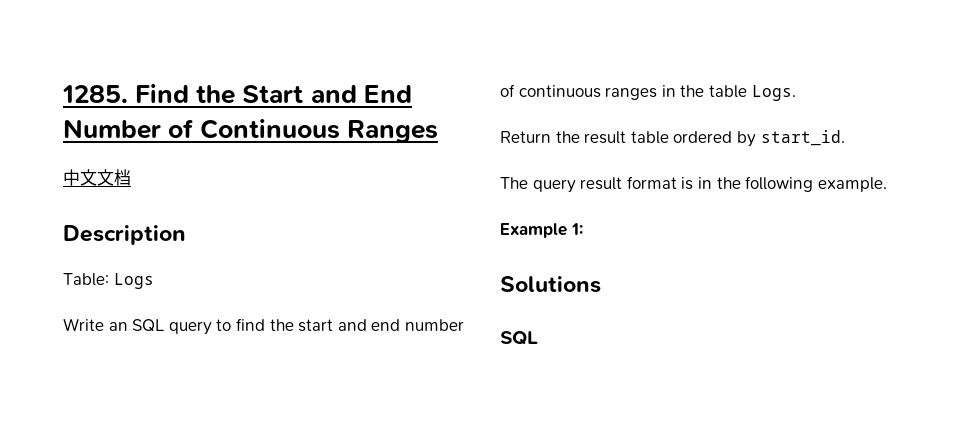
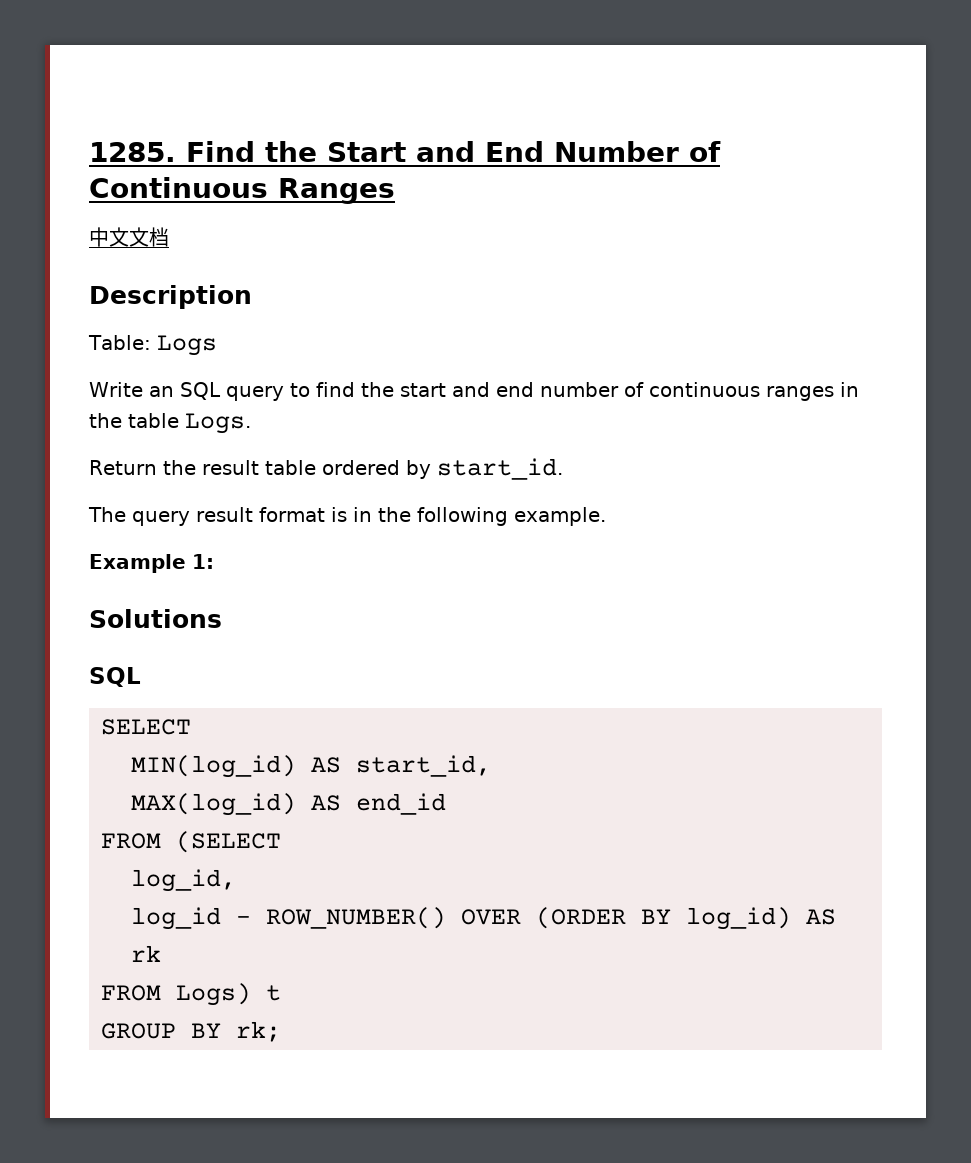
(538, 338) none -> [101,719,191,735] [131,755,491,778] [131,793,446,816] [101,831,281,853] [131,869,236,892] [131,907,836,930] [131,945,161,962] [101,983,281,1006] [101,1021,281,1042] // SELECT // MIN(log_id) AS start_id, // MAX(log_id) AS end_id // FROM (SELECT // log_id, // log_id - ROW_NUMBER() OVER (ORDER BY log_id) AS rk // FROM Logs) t // GROUP BY rk;

